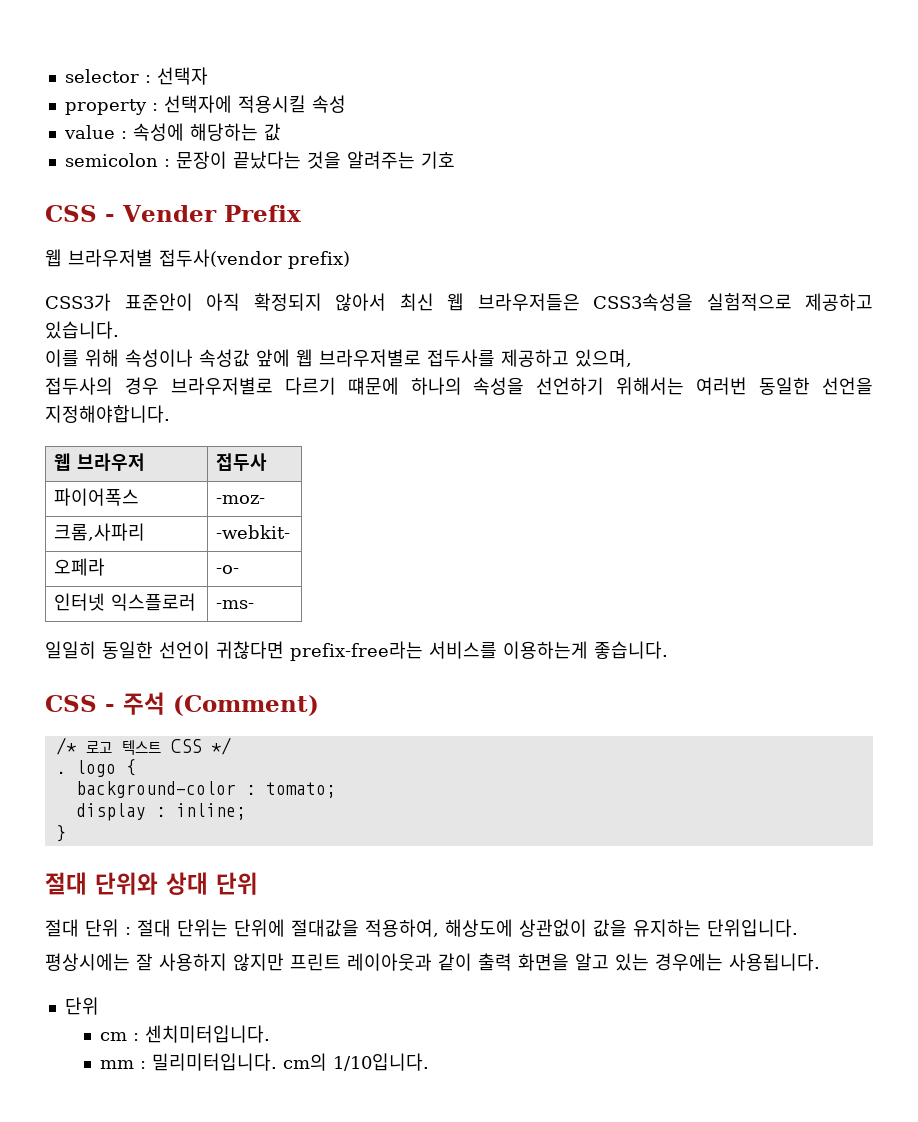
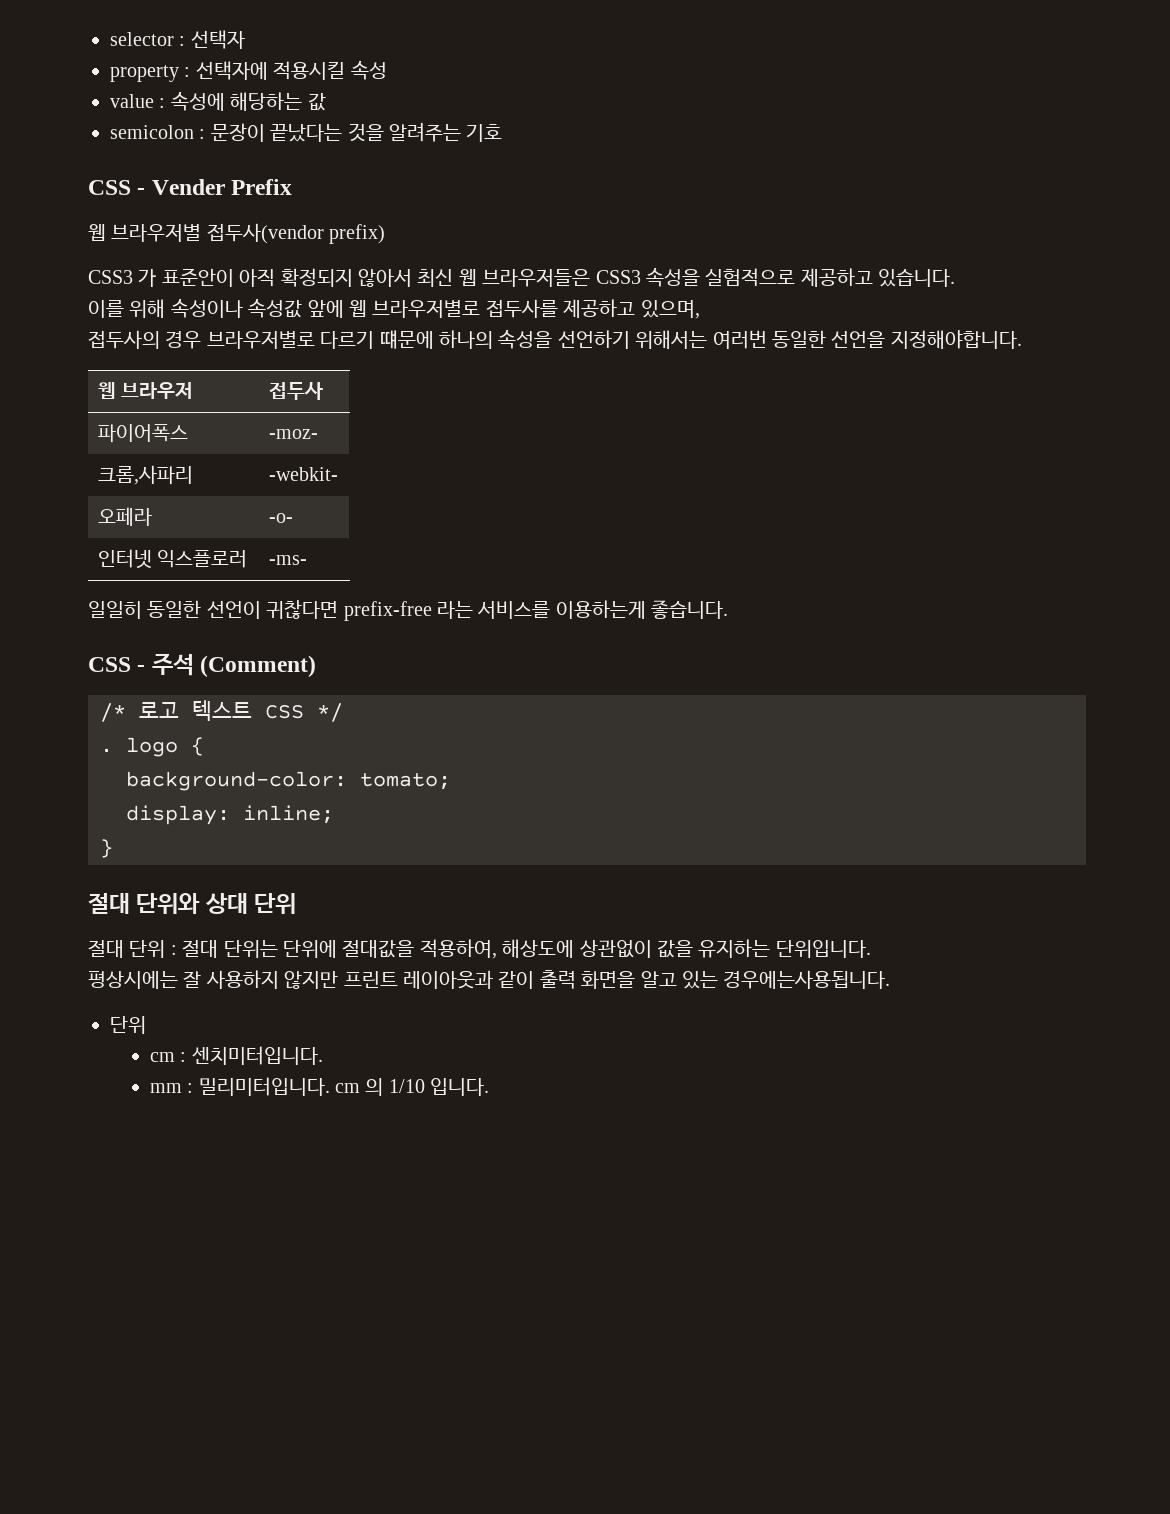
[45,293,111,311] CSS3가 -> [88,269,157,287] CSS3 가
[593,293,693,311] CSS3속성을 -> [595,267,700,287] CSS3 속성을
[290,641,423,661] prefix-free라는 -> [343,601,473,621] prefix-free 라는
[75,781,256,798] background-color : -> [126,771,347,791] background-color:
[75,803,166,821] display : -> [126,805,230,825] display:
[655,953,820,971] 경우에는 사용됩니다. -> [723,970,891,989] 경우에는사용됩니다.
[283,1053,430,1071] cm의 1/10입니다. -> [335,1078,490,1096] cm 의 1/10 입니다.

